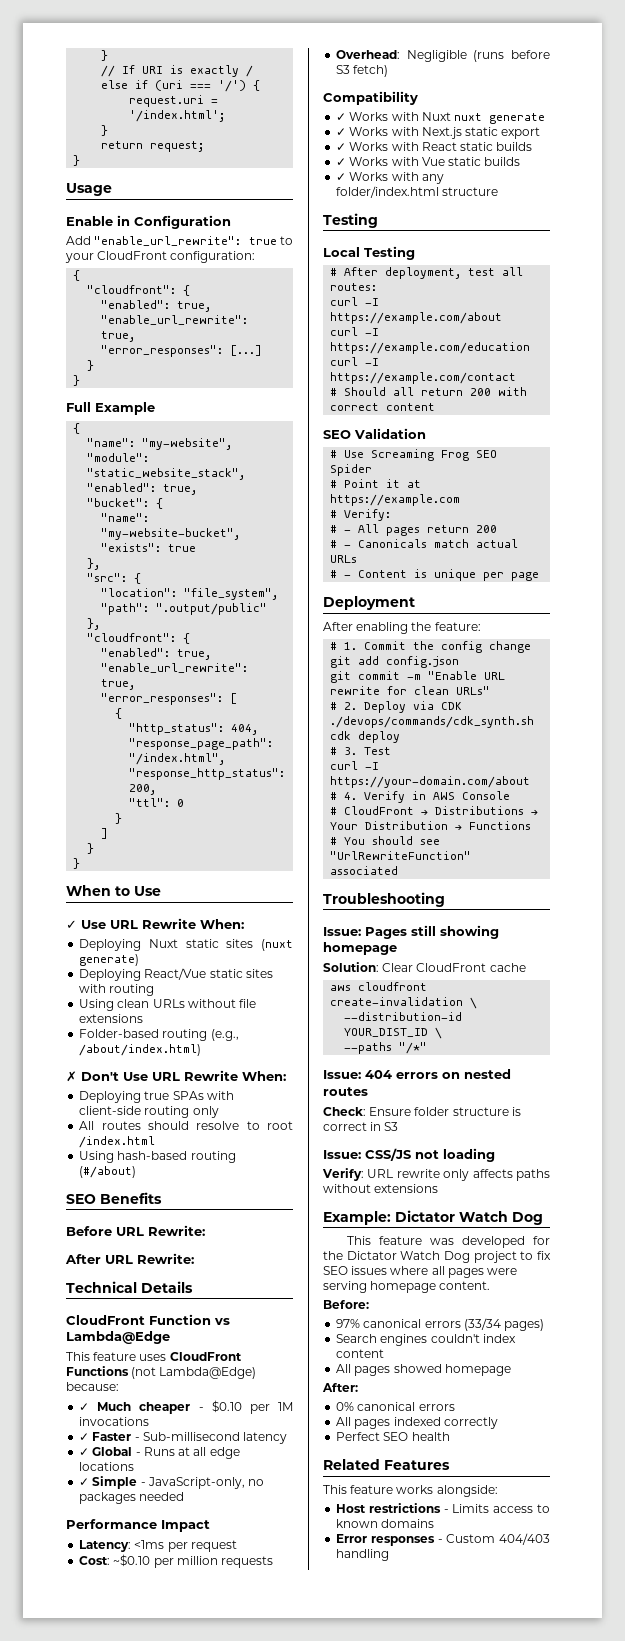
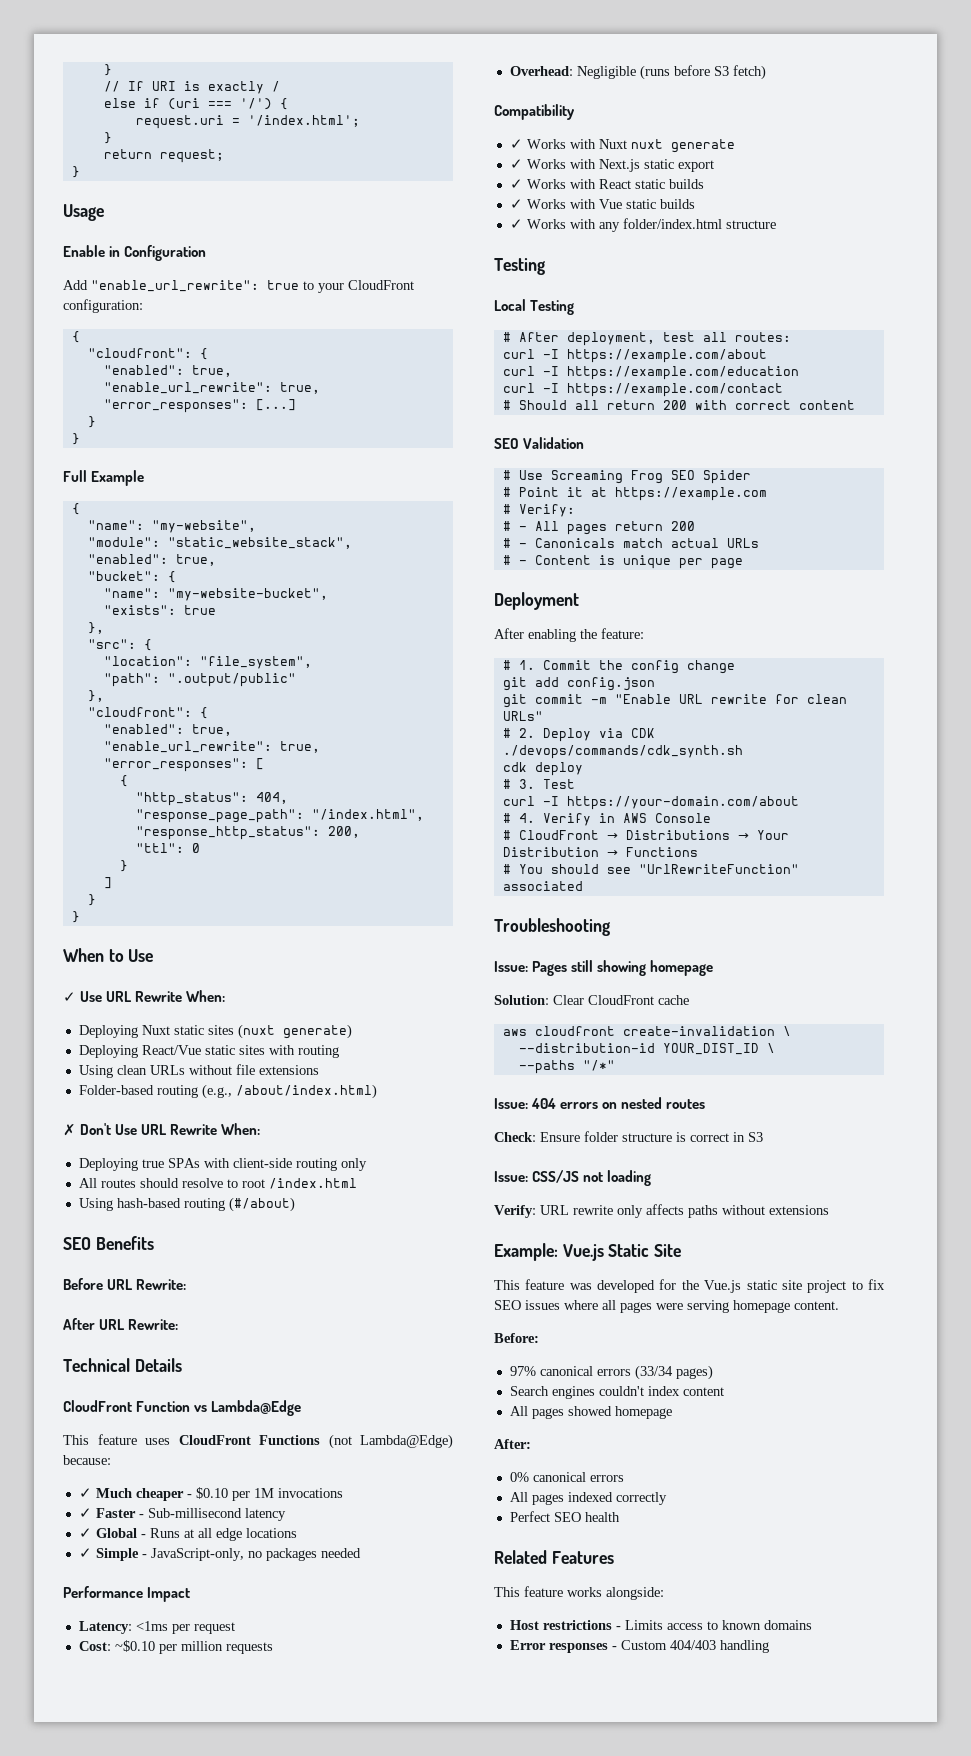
[395,1210,543,1225] Dictator Watch Dog -> [562,1244,682,1261] Vue.js Static Site
[346,1251,470,1263] Dictator Watch Dog -> [704,1280,802,1293] Vue.js static site

